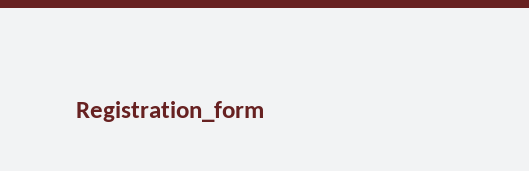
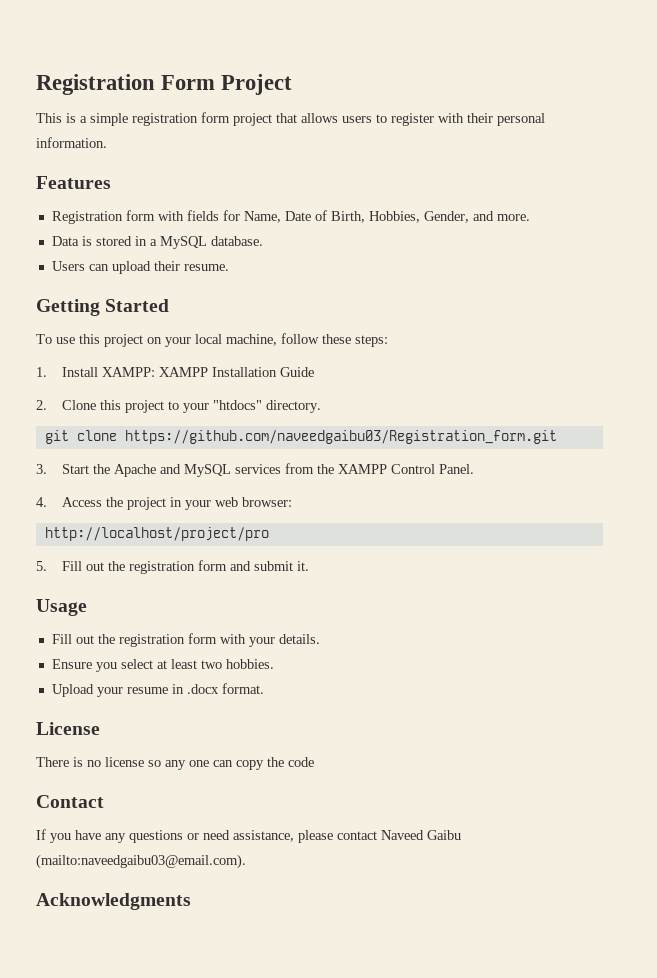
[76,101,264,122] Registration_form -> [36,74,293,95] [36,112,545,126] [36,137,107,148] [36,176,111,189] [51,210,530,224] [51,236,263,249] [51,261,229,274] [36,299,170,316] [36,333,388,347] [36,367,314,377] [36,400,321,413] [44,430,557,444] [36,463,474,477] [36,497,292,510] [44,527,269,541] [36,560,309,574] [36,599,87,616] [51,633,320,647] [51,659,274,672] [51,683,264,697] [36,722,100,735] [36,757,314,770] [36,795,104,808] [36,829,461,843] [36,854,246,869] [36,893,191,910] Registration Form Project // This is a simple registration form project that allows users to register with their personal information. // Features // Registration form with fields for Name, Date of Birth, Hobbies, Gender, and more. // Data is stored in a MySQL database. // Users can upload their resume. // Getting Started // To use this project on your local machine, follow these steps: // 1. Install XAMPP: XAMPP Installation Guide // 2. Clone this project to your "htdocs" directory. // git clone https://github.com/naveedgaibu03/Registration_form.git // 3. Start the Apache and MySQL services from the XAMPP Control Panel. // 4. Access the project in your web browser: // http://localhost/project/pro // 5. Fill out the registration form and submit it. // Usage // Fill out the registration form with your details. // Ensure you select at least two hobbies. // Upload your resume in .docx format. // License // There is no license so any one can copy the code // Contact // If you have any questions or need assistance, please contact Naveed Gaibu (mailto:naveedgaibu03@email.com). // Acknowledgments

